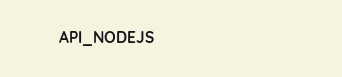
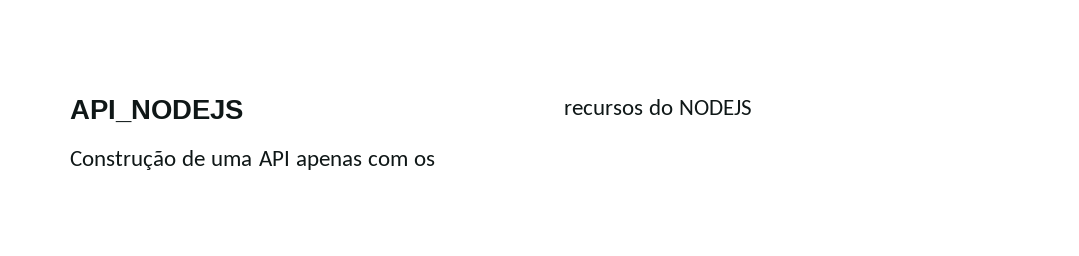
(154, 38) none -> [70,150,436,170] [564,99,753,115] // Construção de uma API apenas com os recursos do NODEJS

